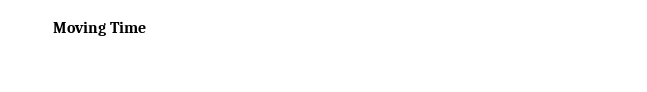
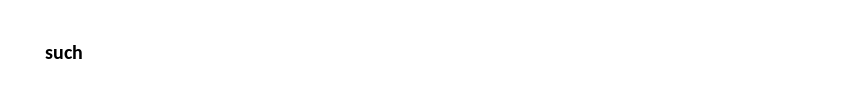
[53,21,147,36] Moving Time -> [45,45,83,59] such

